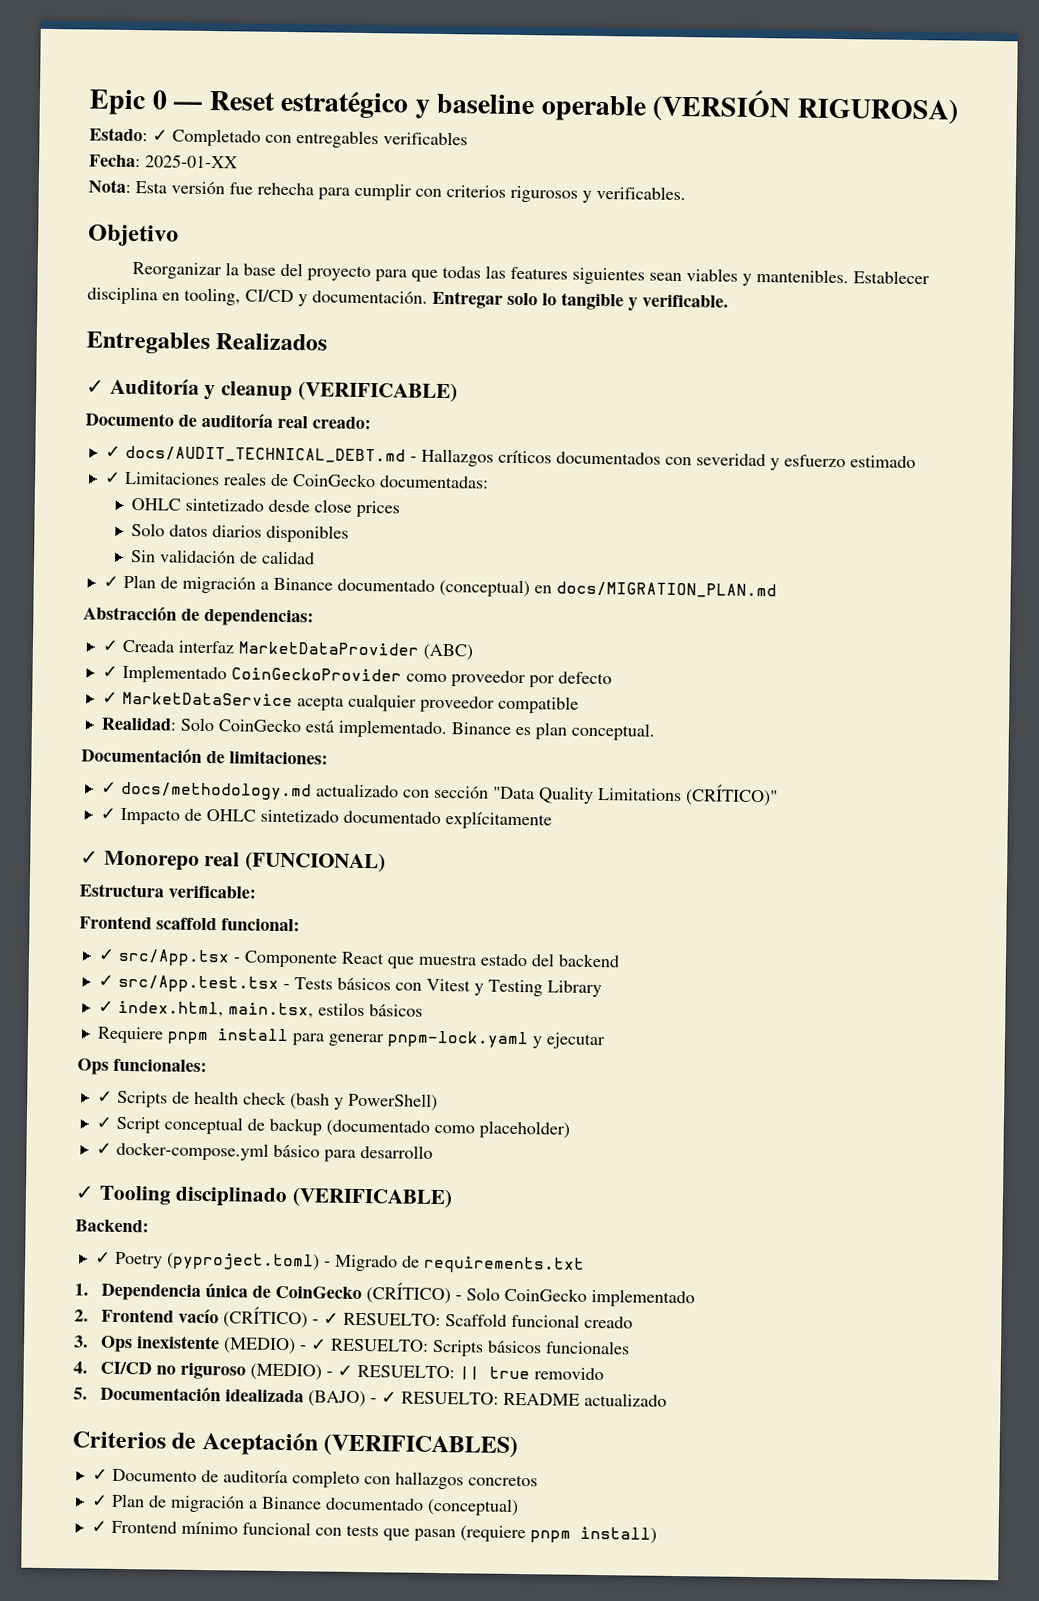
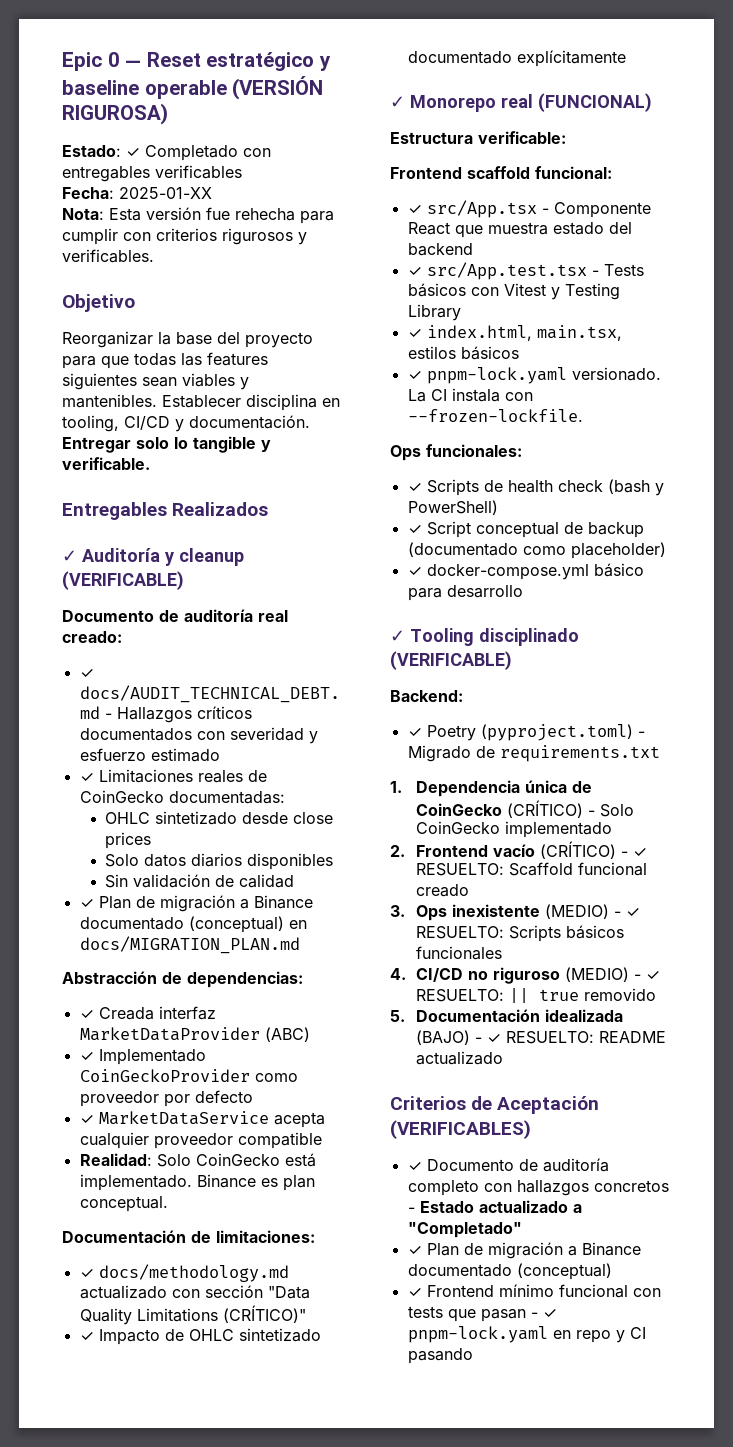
[96,1026,606,1050] Requiere pnpm install para generar pnpm-lock.yaml y ejecutar -> [407,367,661,384] [407,388,533,402] [407,409,583,422] ✓ pnpm-lock.yaml versionado. La CI instala con --frozen-lockfile.
(538, 1480) none -> [407,1200,582,1213] [407,1222,522,1238] - Estado actualizado a "Completado"
[459,1525,657,1544] (requiere pnpm install) -> [530,1308,557,1318] [407,1326,646,1343] [407,1348,473,1364] - ✓ pnpm-lock.yaml en repo y CI pasando

